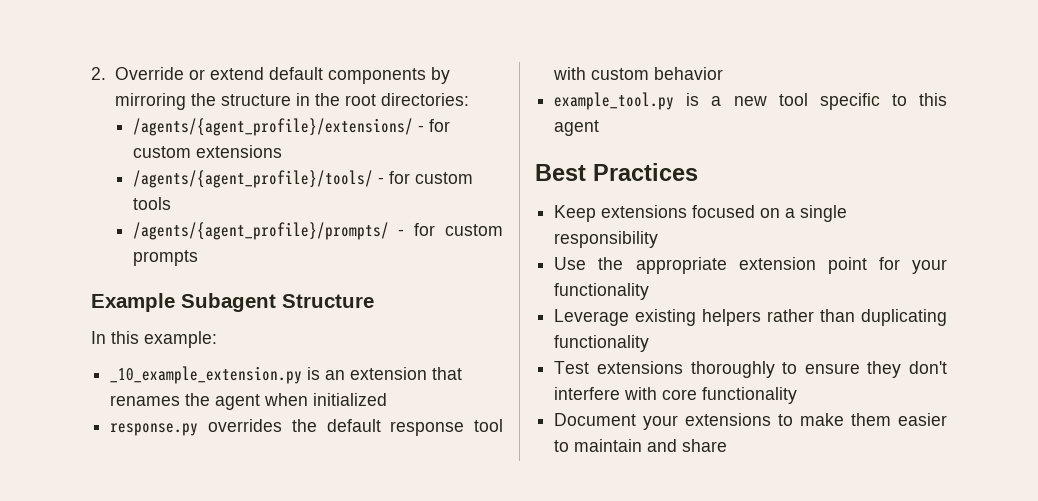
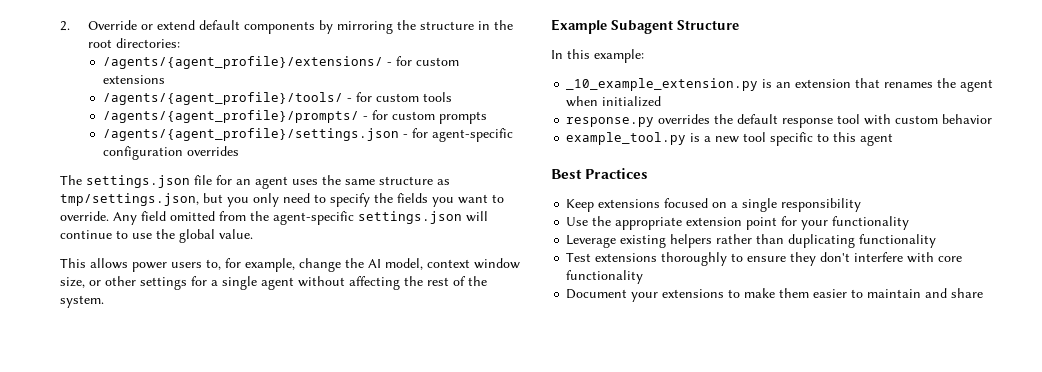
(198, 258) none -> [103,128,514,142] [103,146,240,160] [60,175,450,189] [60,193,504,207] [60,211,488,225] [60,229,253,243] [60,258,520,272] [60,276,487,290] [60,295,104,308] // /agents/{agent_profile}/settings.json - for agent-specific configuration overrides // The settings.json file for an agent uses the same structure as tmp/settings.json, but you only need to specify the fields you want to override. Any field omitted from the agent-specific settings.json will continue to use the global value. // This allows power users to, for example, change the AI model, context window size, or other settings for a single agent without affecting the rest of the system.

